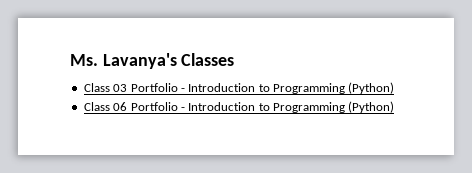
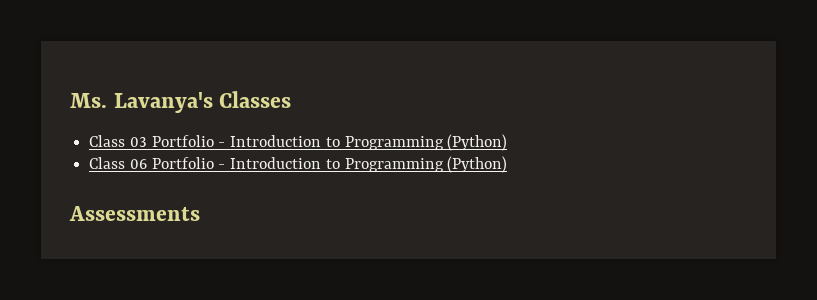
(395, 107) none -> [69,206,200,221] // Assessments

